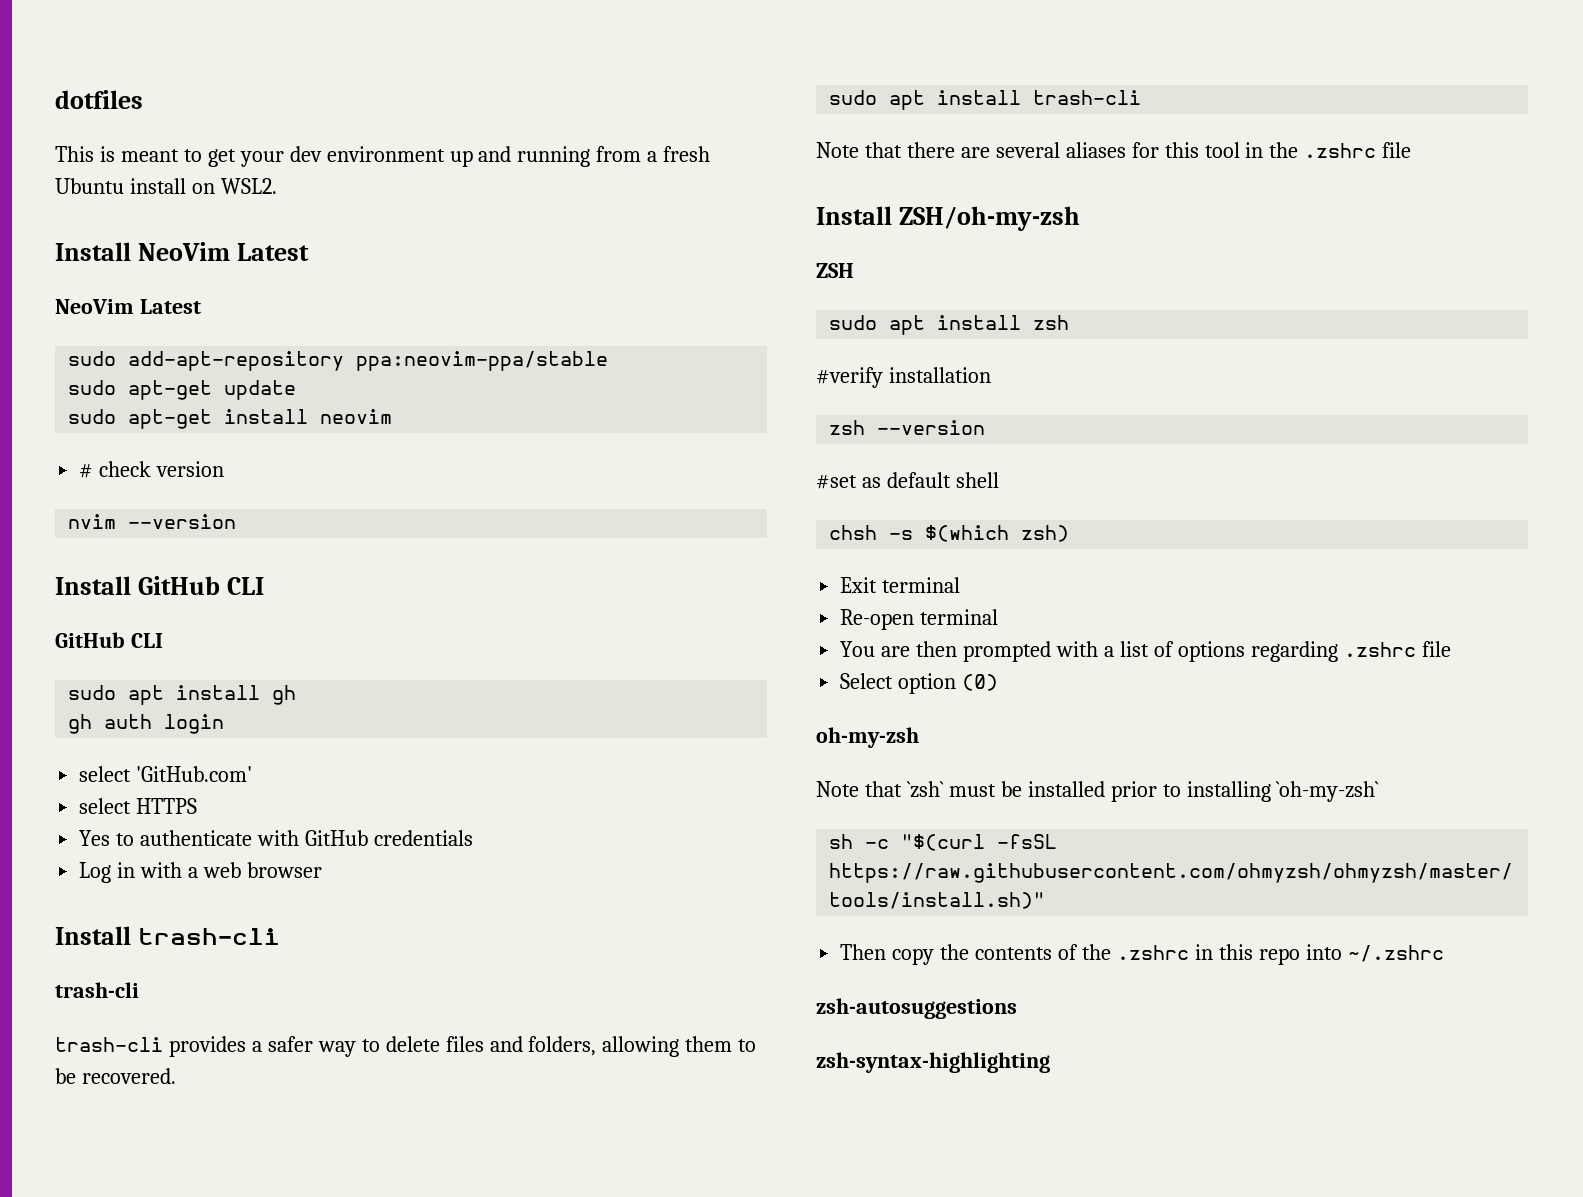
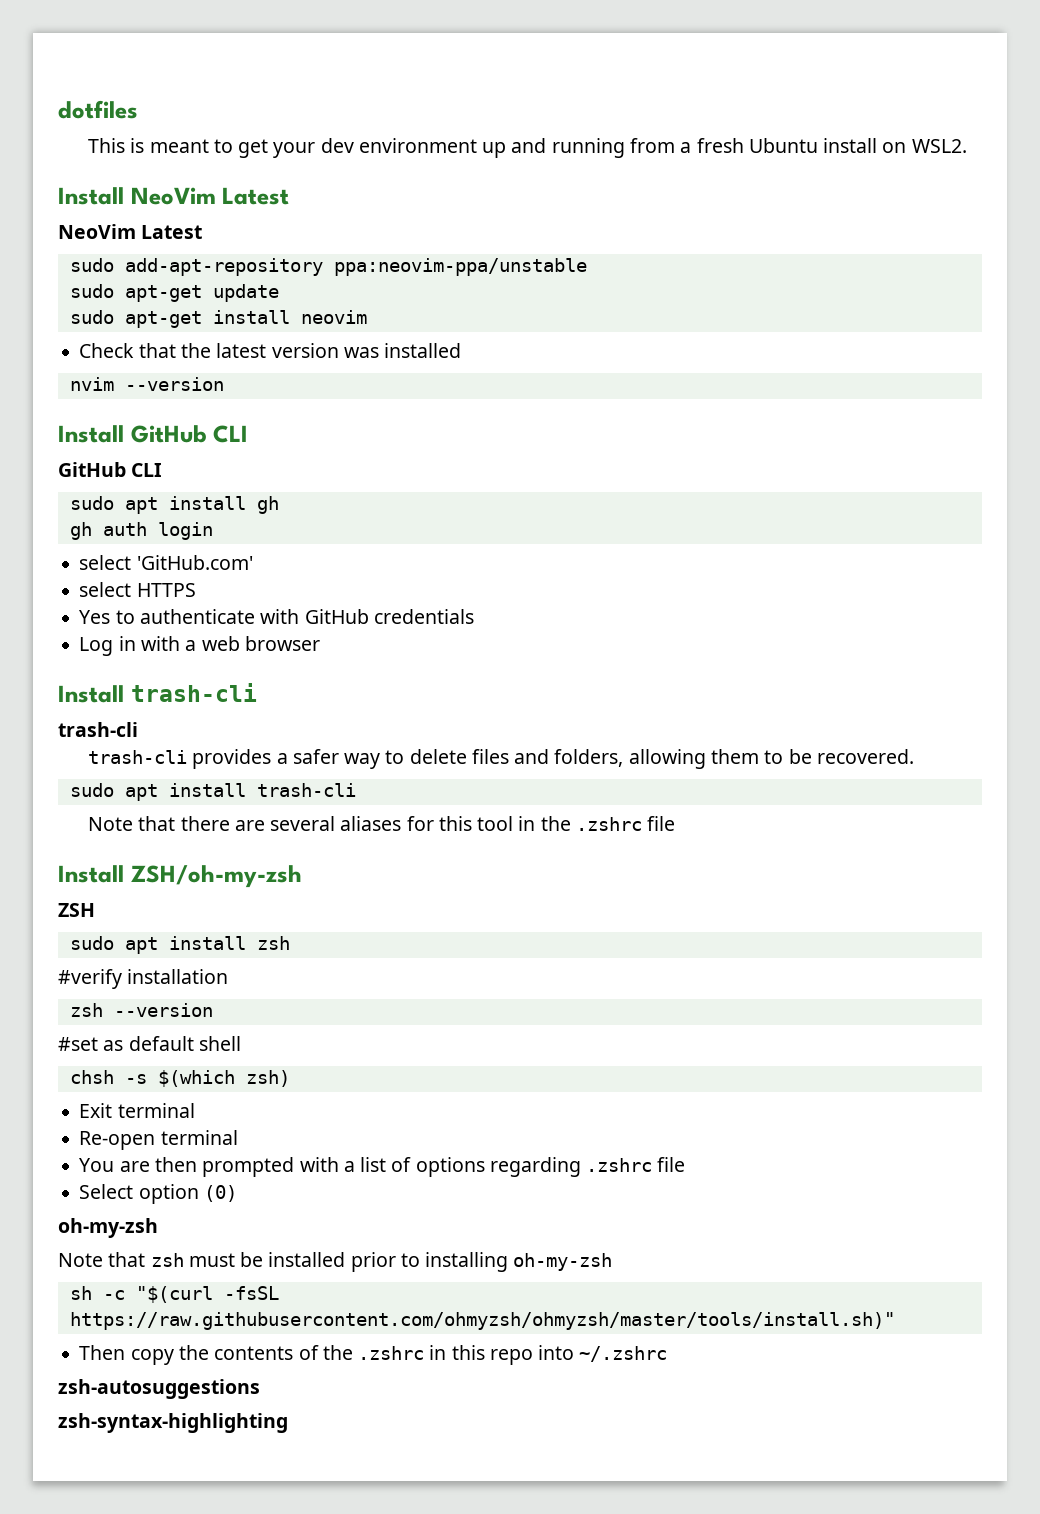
[356,351,609,371] ppa:neovim-ppa/stable -> [333,258,587,276] ppa:neovim-ppa/unstable
[79,461,152,478] # check -> [79,343,267,358] Check that the latest
(225, 469) none -> [343,343,462,358] was installed
[906,781,944,798] `zsh` -> [150,1253,184,1267] zsh
[1276,781,1380,802] `oh-my-zsh` -> [513,1253,613,1271] oh-my-zsh

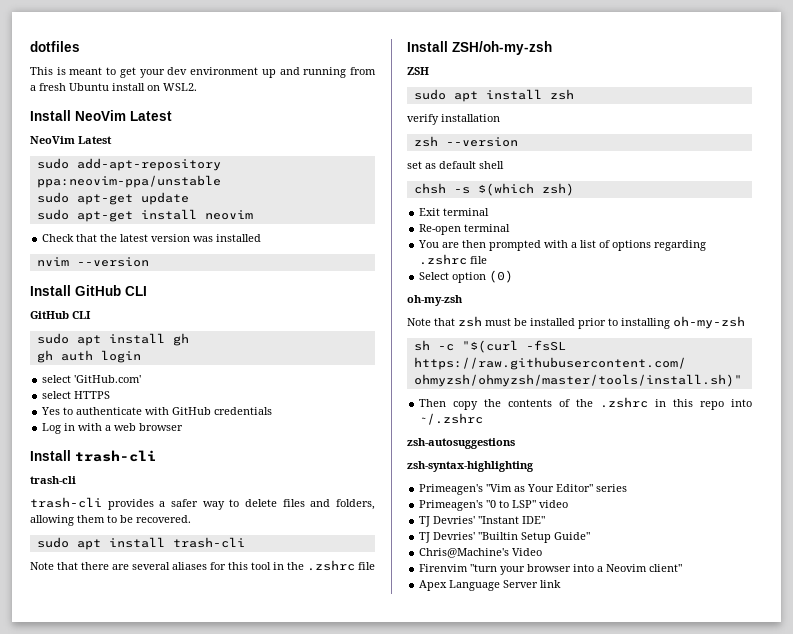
[58,969,122,989] #verify -> [407,114,439,125] verify
[58,1037,98,1051] #set -> [407,161,422,169] set
(288, 1423) none -> [419,484,628,495] [419,500,569,511] [419,516,546,527] [419,532,591,543] [419,548,543,558] [419,564,683,575] [419,580,562,591] // Primeagen's "Vim as Your Editor" series // Primeagen's "0 to LSP" video // TJ Devries' "Instant IDE" // TJ Devries' "Builtin Setup Guide" // Chris@Machine's Video // Firenvim "turn your browser into a Neovim client" // Apex Language Server link

